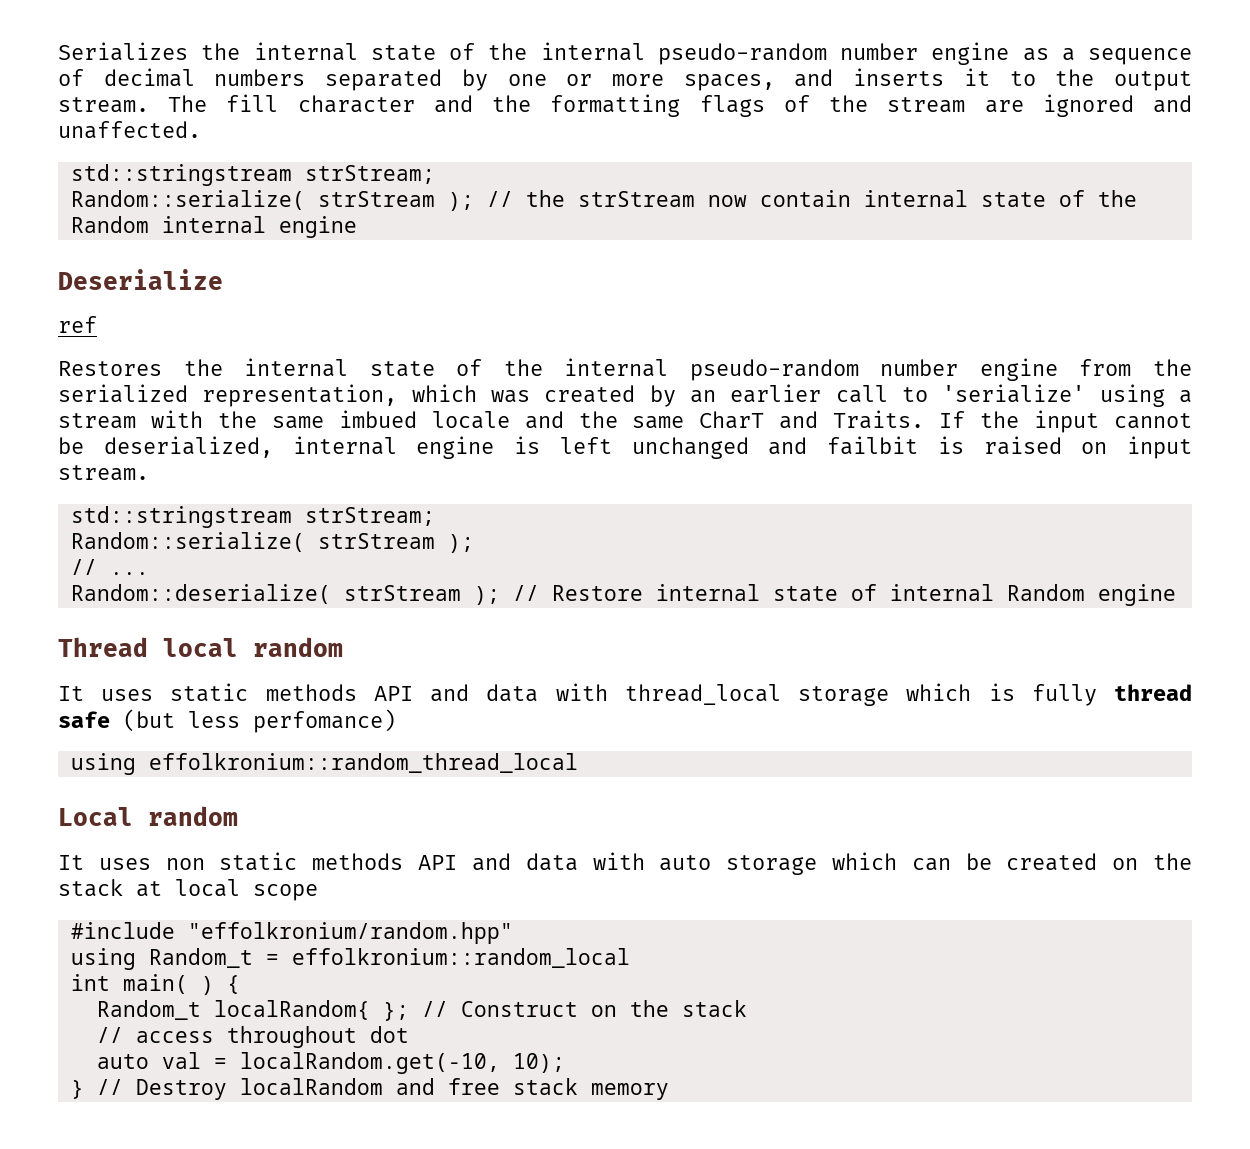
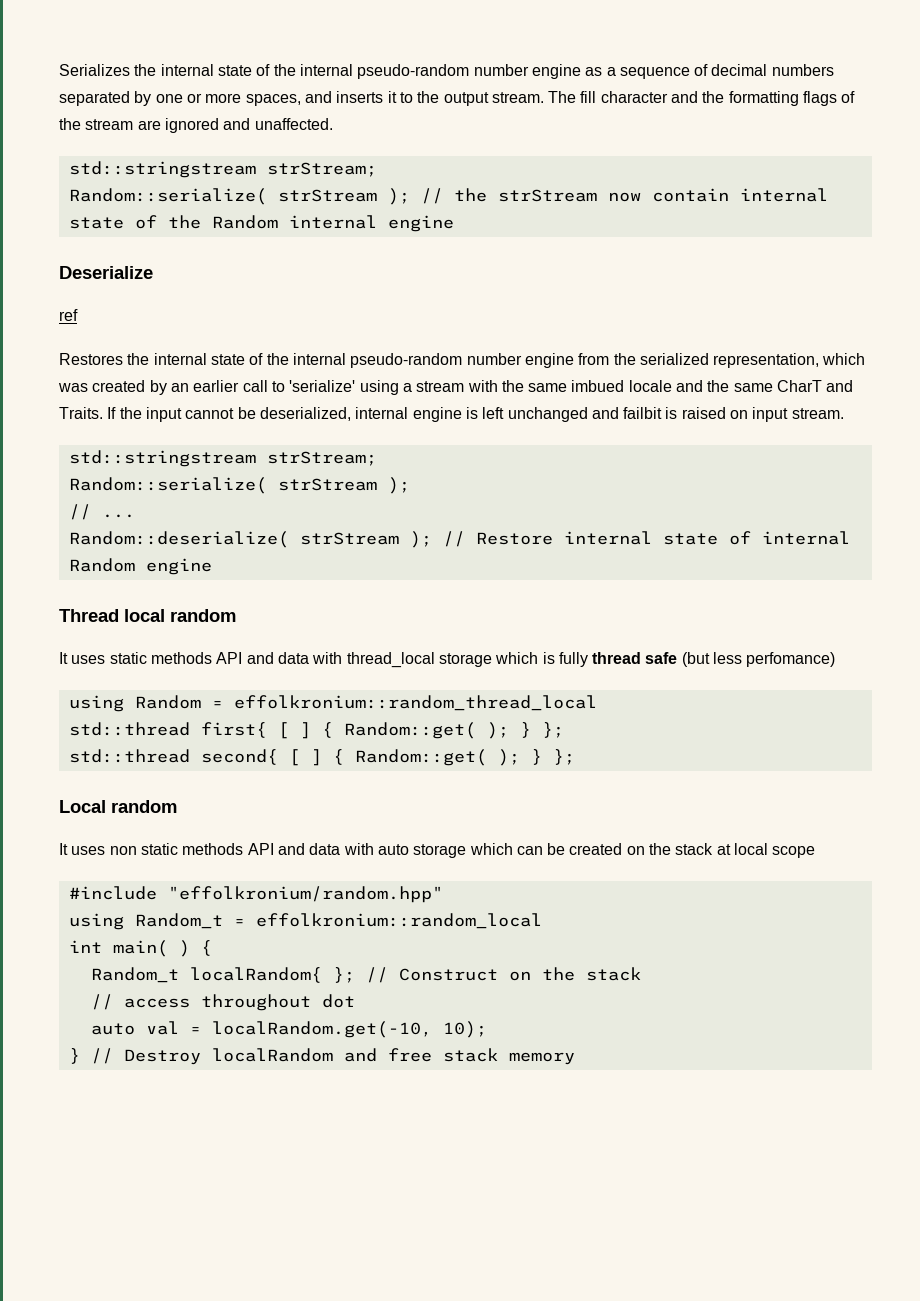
(136, 764) none -> [134,695,223,709] Random =
(578, 763) none -> [68,722,564,739] [68,749,575,766] // std::thread first{ [ ] { Random::get( ); } }; // std::thread second{ [ ] { Random::get( ); } };

